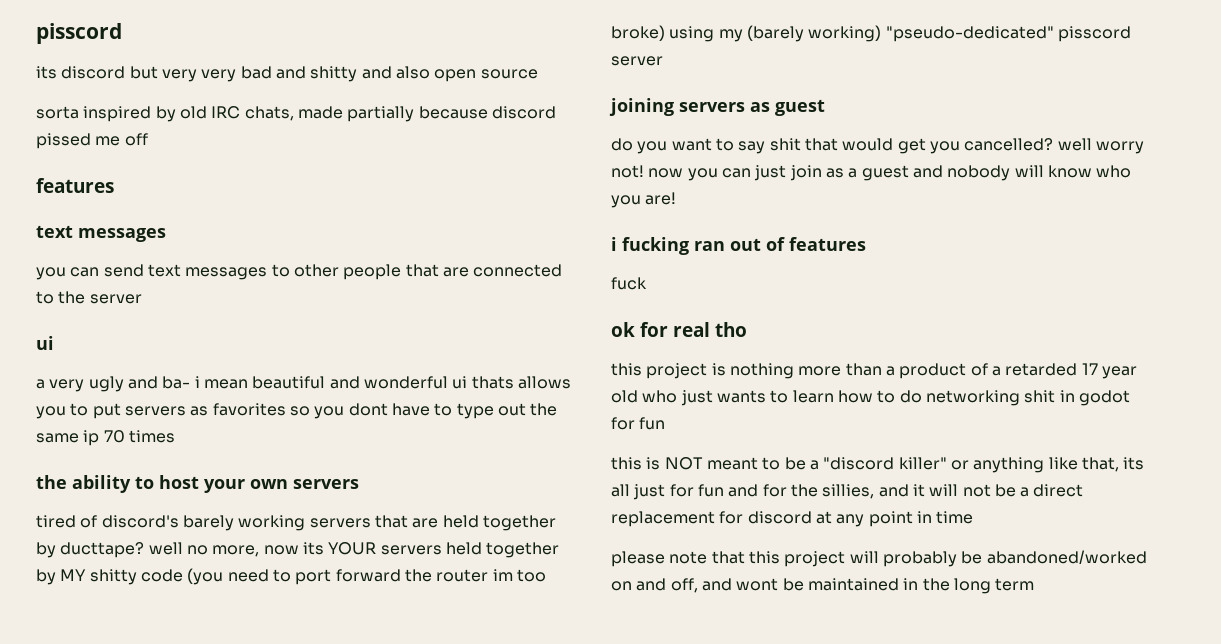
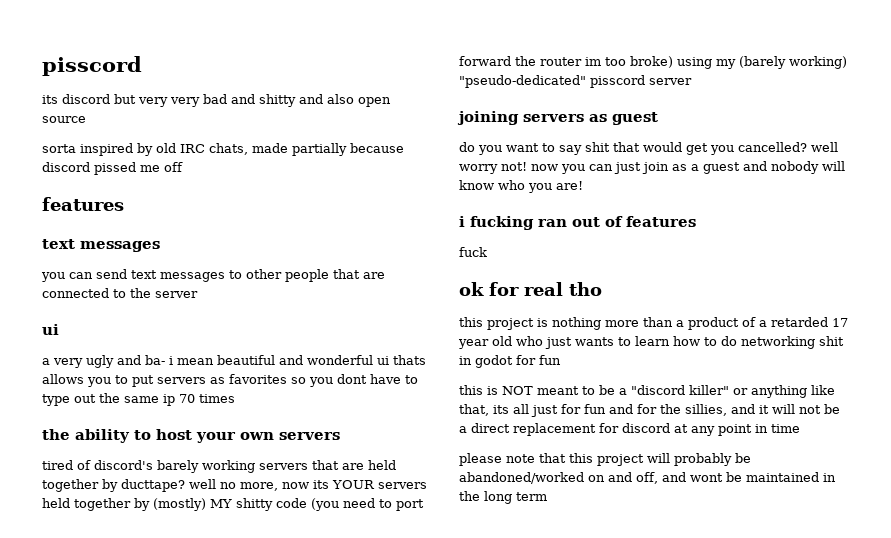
(56, 577) none -> [153,498,206,511] (mostly)

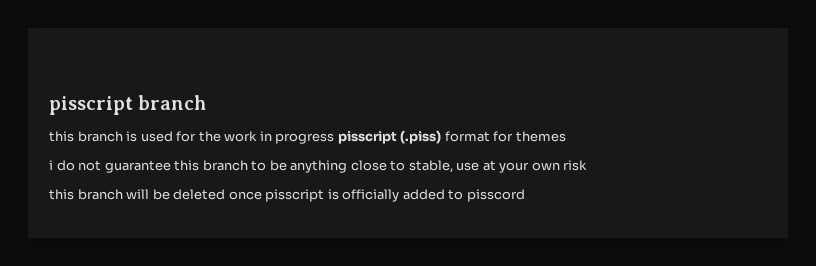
[42,56,142,76] [42,94,391,107] [42,116,86,123] [42,143,404,156] [42,162,183,175] [42,197,124,211] [42,239,160,252] [41,269,385,282] [42,288,198,298] [42,324,59,335] [42,355,426,368] [42,374,418,387] [42,393,235,406] [42,429,340,443] [42,460,396,473] [42,479,427,492] [42,498,424,511] [459,56,847,69] [459,75,692,88] [457,111,658,125] [459,142,838,155] [459,161,845,174] [459,180,583,193] [459,216,696,230] [459,247,487,257] [459,282,602,296] [459,317,848,330] [458,336,844,349] [459,355,561,368] [459,385,835,398] [459,404,840,417] [459,423,800,436] [459,453,751,466] [459,472,836,484] [459,491,547,504] pisscord // its discord but very very bad and shitty and also open source // sorta inspired by old IRC chats, made partially because discord pissed me off // features // text messages // you can send text messages to other people that are connected to the server // ui // a very ugly and ba- i mean beautiful and wonderful ui thats allows you to put servers as favorites so you dont have to type out the same ip 70 times // the ability to host your own servers // tired of discord's barely working servers that are held together by ducttape? well no more, now its YOUR servers held together by (mostly) MY shitty code (you need to port forward the router im too broke) using my (barely working) "pseudo-dedicated" pisscord server // joining servers as guest // do you want to say shit that would get you cancelled? well worry not! now you can just join as a guest and nobody will know who you are! // i fucking ran out of features // fuck // ok for real tho // this project is nothing more than a product of a retarded 17 year old who just wants to learn how to do networking shit in godot for fun // this is NOT meant to be a "discord killer" or anything like that, its all just for fun and for the sillies, and it will not be a direct replacement for discord at any point in time // please note that this project will probably be abandoned/worked on and off, and wont be maintained in the long term -> [49,95,207,115] [49,130,566,144] [49,160,588,173] [49,189,525,202] pisscript branch // this branch is used for the work in progress pisscript (.piss) format for themes // i do not guarantee this branch to be anything close to stable, use at your own risk // this branch will be deleted once pisscript is officially added to pisscord

